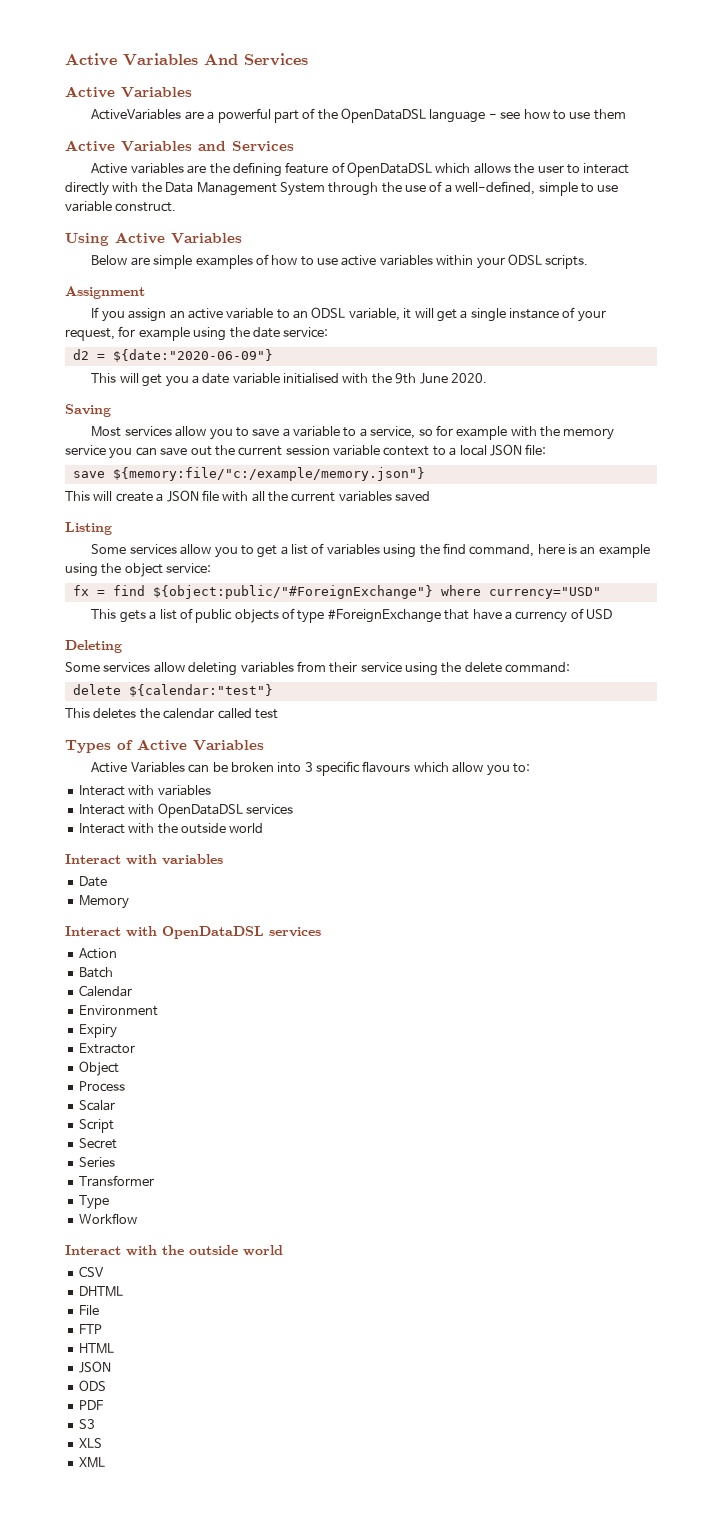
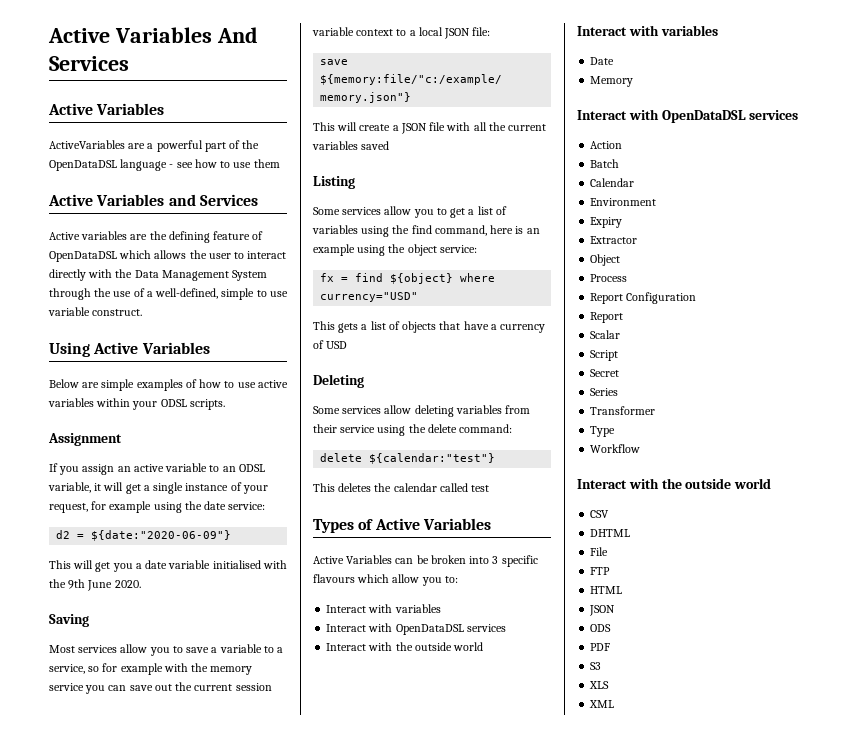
[152,585,433,599] ${object:public/"#ForeignExchange"} -> [390,273,454,284] ${object}
[195,608,441,623] public objects of type #ForeignExchange -> [402,321,437,333] objects
(125, 1086) none -> [590,292,697,304] [590,312,624,323] // Report Configuration // Report

